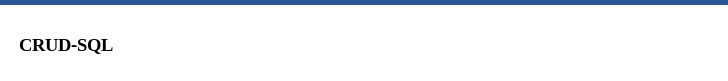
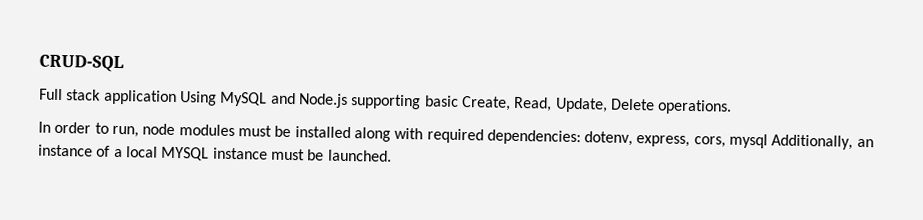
(113, 46) none -> [39,88,733,115] [38,121,874,150] [38,144,392,162] // Full stack application Using MySQL and Node.js supporting basic Create, Read, Update, Delete operations. // In order to run, node modules must be installed along with required dependencies: dotenv, express, cors, mysql Additionally, an instance of a local MYSQL instance must be launched.

